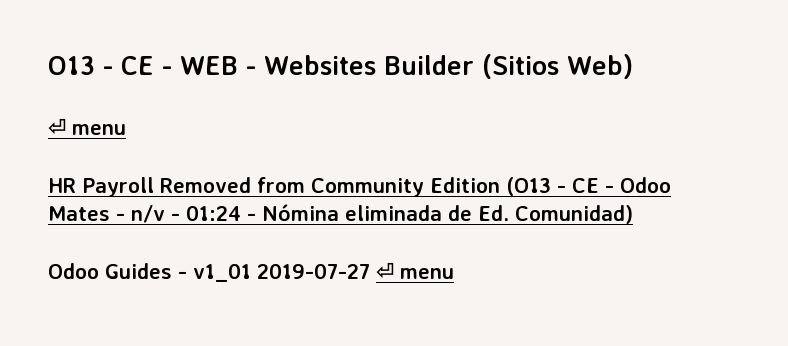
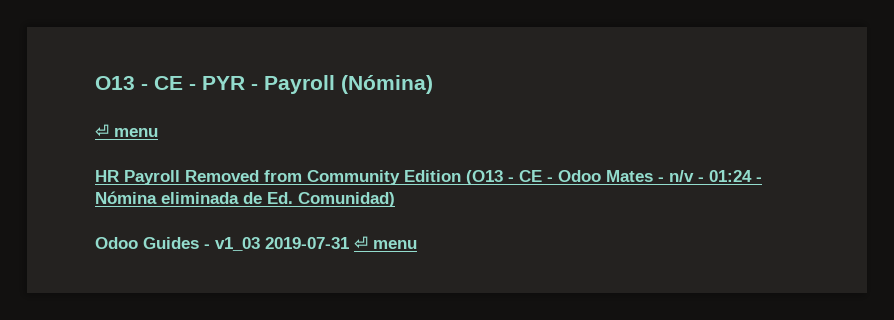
[180,54,633,79] WEB - Websites Builder (Sitios Web) -> [202,75,433,94] PYR - Payroll (Nómina)
[193,263,370,282] v1_01 2019-07-27 -> [215,237,349,251] v1_03 2019-07-31

